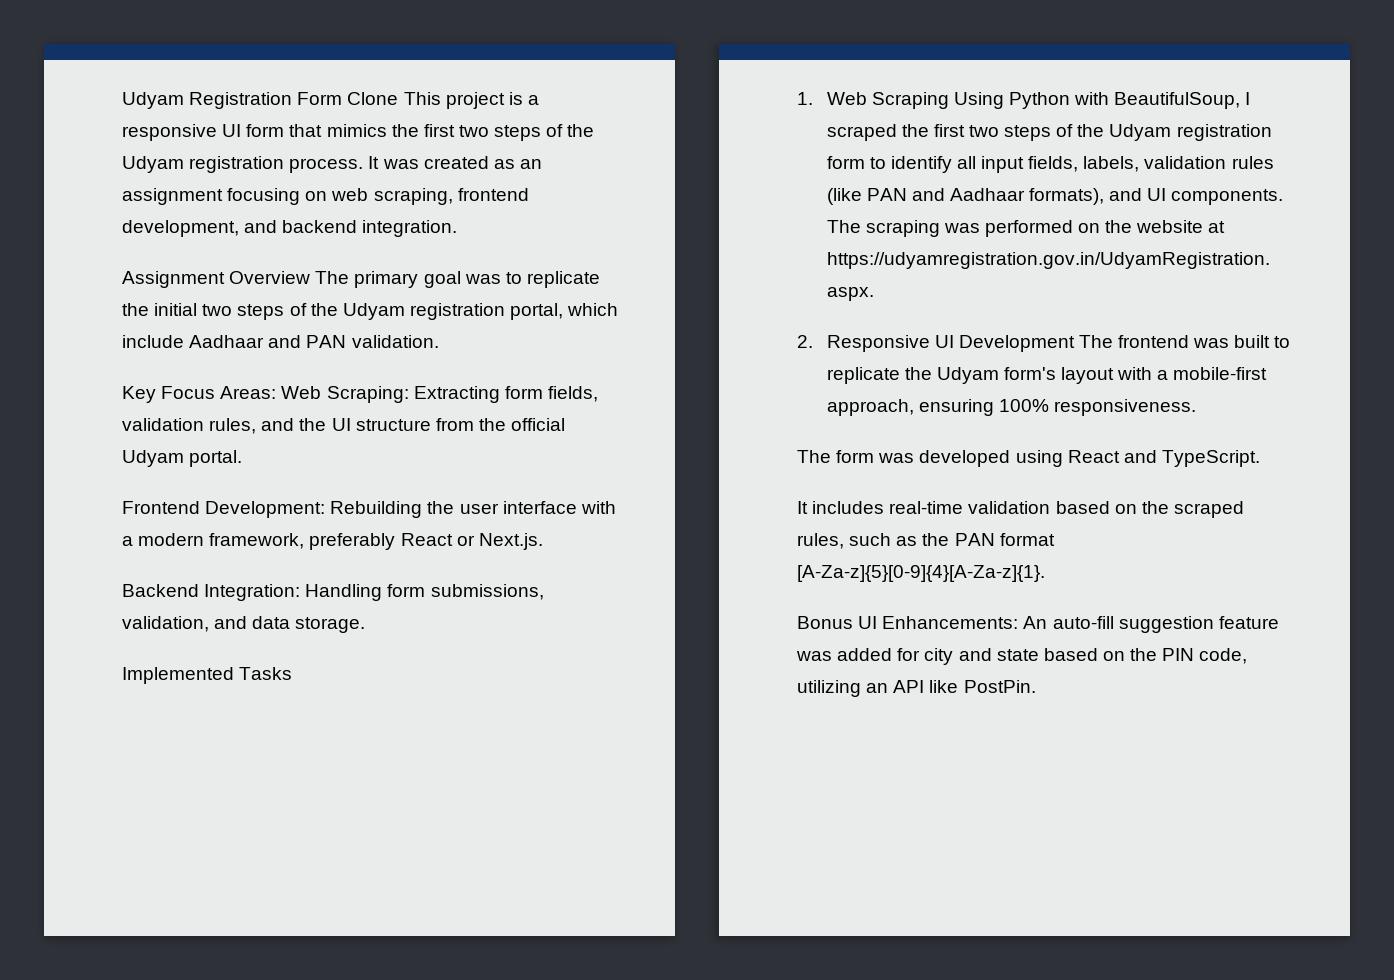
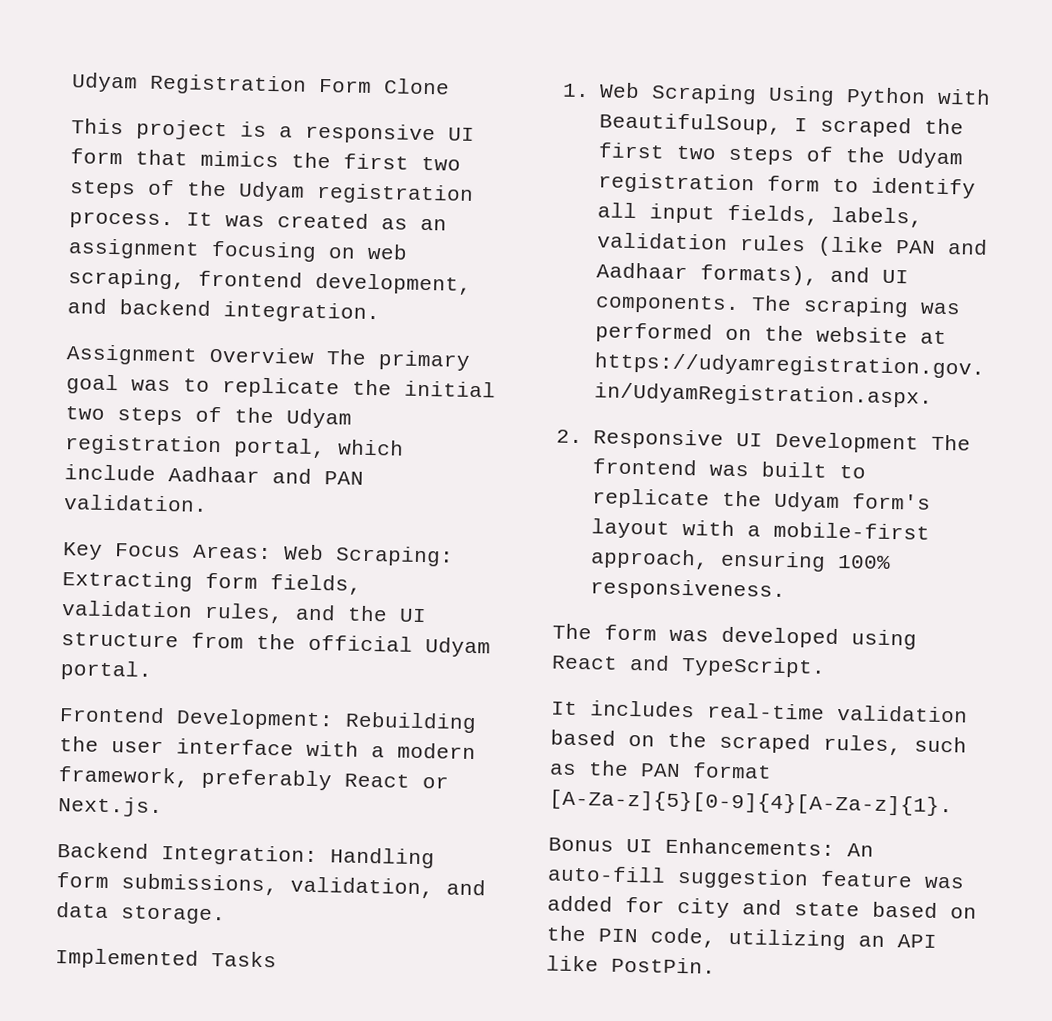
(399, 98) none -> (450, 86) //

